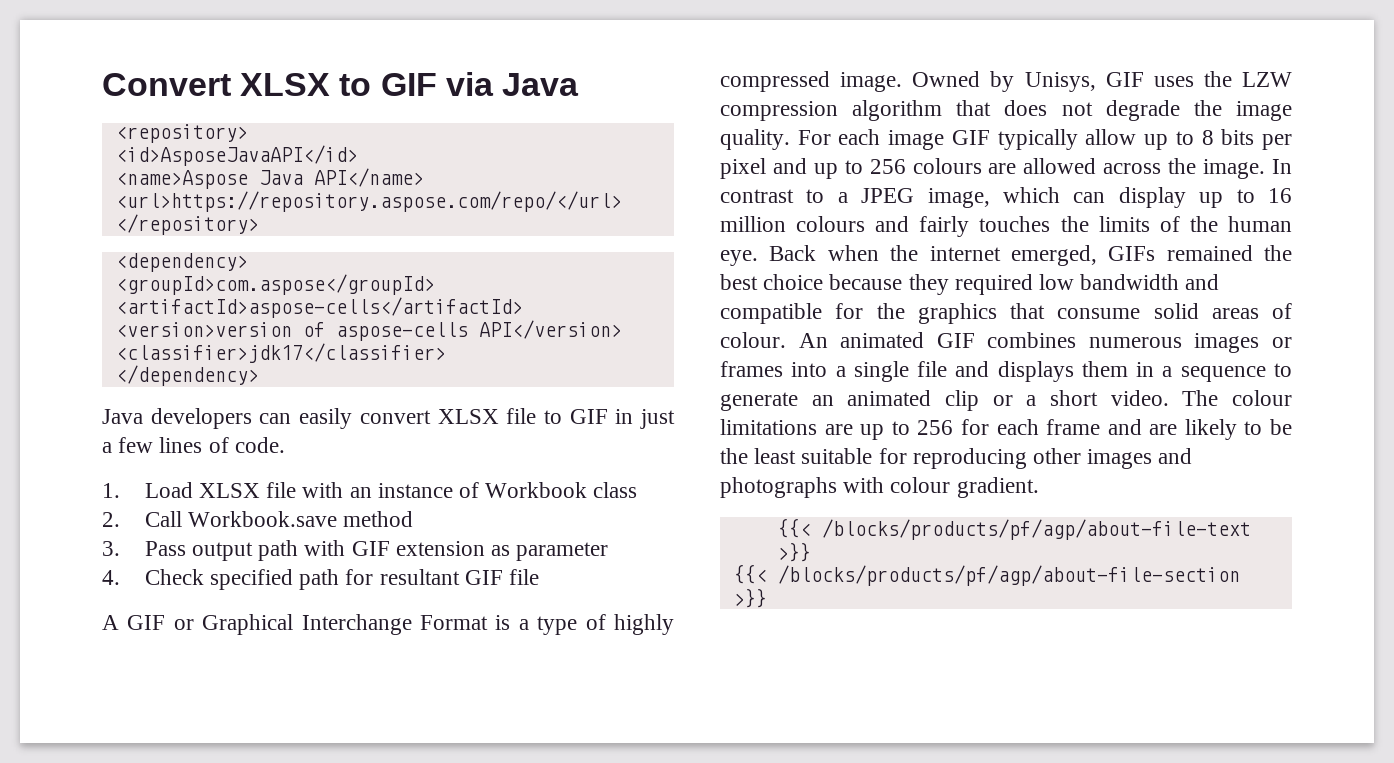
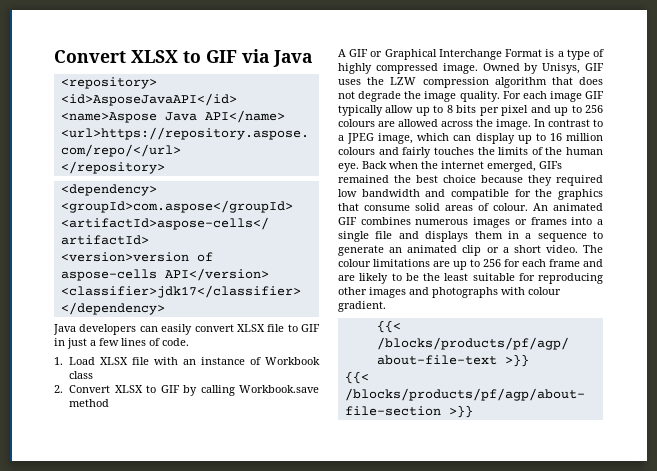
[144,511,414,527] [102,540,609,561] [102,569,539,590] Call Workbook.save method // 3. Pass output path with GIF extension as parameter // 4. Check specified path for resultant GIF file -> [69,385,319,396] [69,399,110,407] Convert XLSX to GIF by calling Workbook.save method

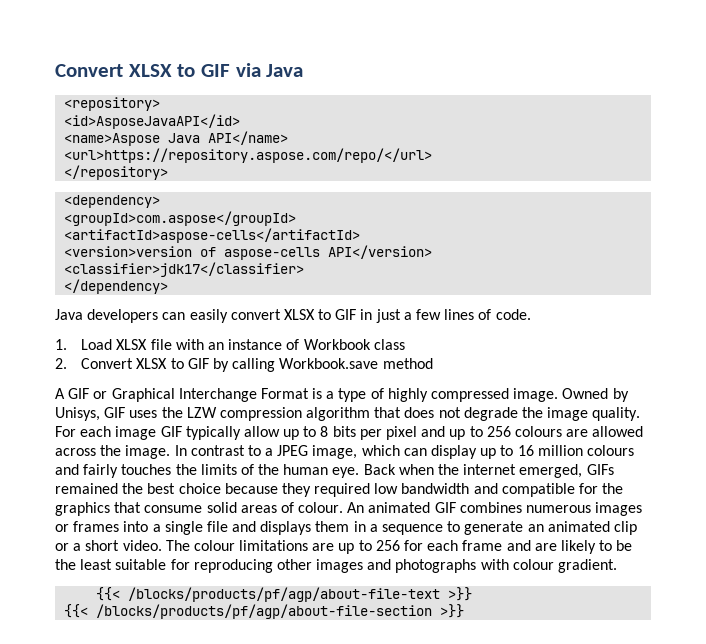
[267,324,285,332] file -> (315, 314) none

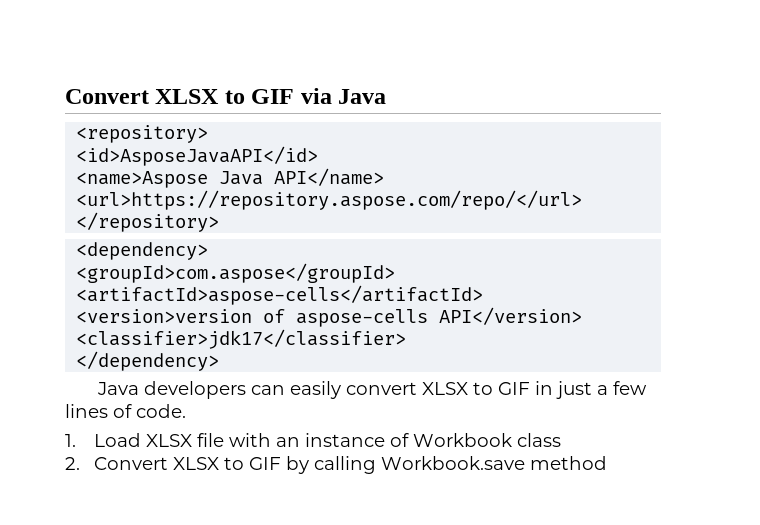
[55,388,629,402] [55,407,641,421] [55,426,644,440] [55,445,634,459] [55,464,614,478] [55,483,624,497] [55,502,643,516] [55,521,637,535] [55,540,633,554] [55,559,618,573] [96,587,473,602] [64,604,465,619] // A GIF or Graphical Interchange Format is a type of highly compressed image. Owned by Unisys, GIF uses the LZW compression algorithm that does not degrade the image quality. For each image GIF typically allow up to 8 bits per pixel and up to 256 colours are allowed across the image. In contrast to a JPEG image, which can display up to 16 million colours and fairly touches the limits of the human eye. Back when the internet emerged, GIFs remained the best choice because they required low bandwidth and compatible for the graphics that consume solid areas of colour. An animated GIF combines numerous images or frames into a single file and displays them in a sequence to generate an animated clip or a short video. The colour limitations are up to 256 for each frame and are likely to be the least suitable for reproducing other images and photographs with colour gradient. // {{< /blocks/products/pf/agp/about-file-text >}} // {{< /blocks/products/pf/agp/about-file-section >}} -> (608, 463) none

